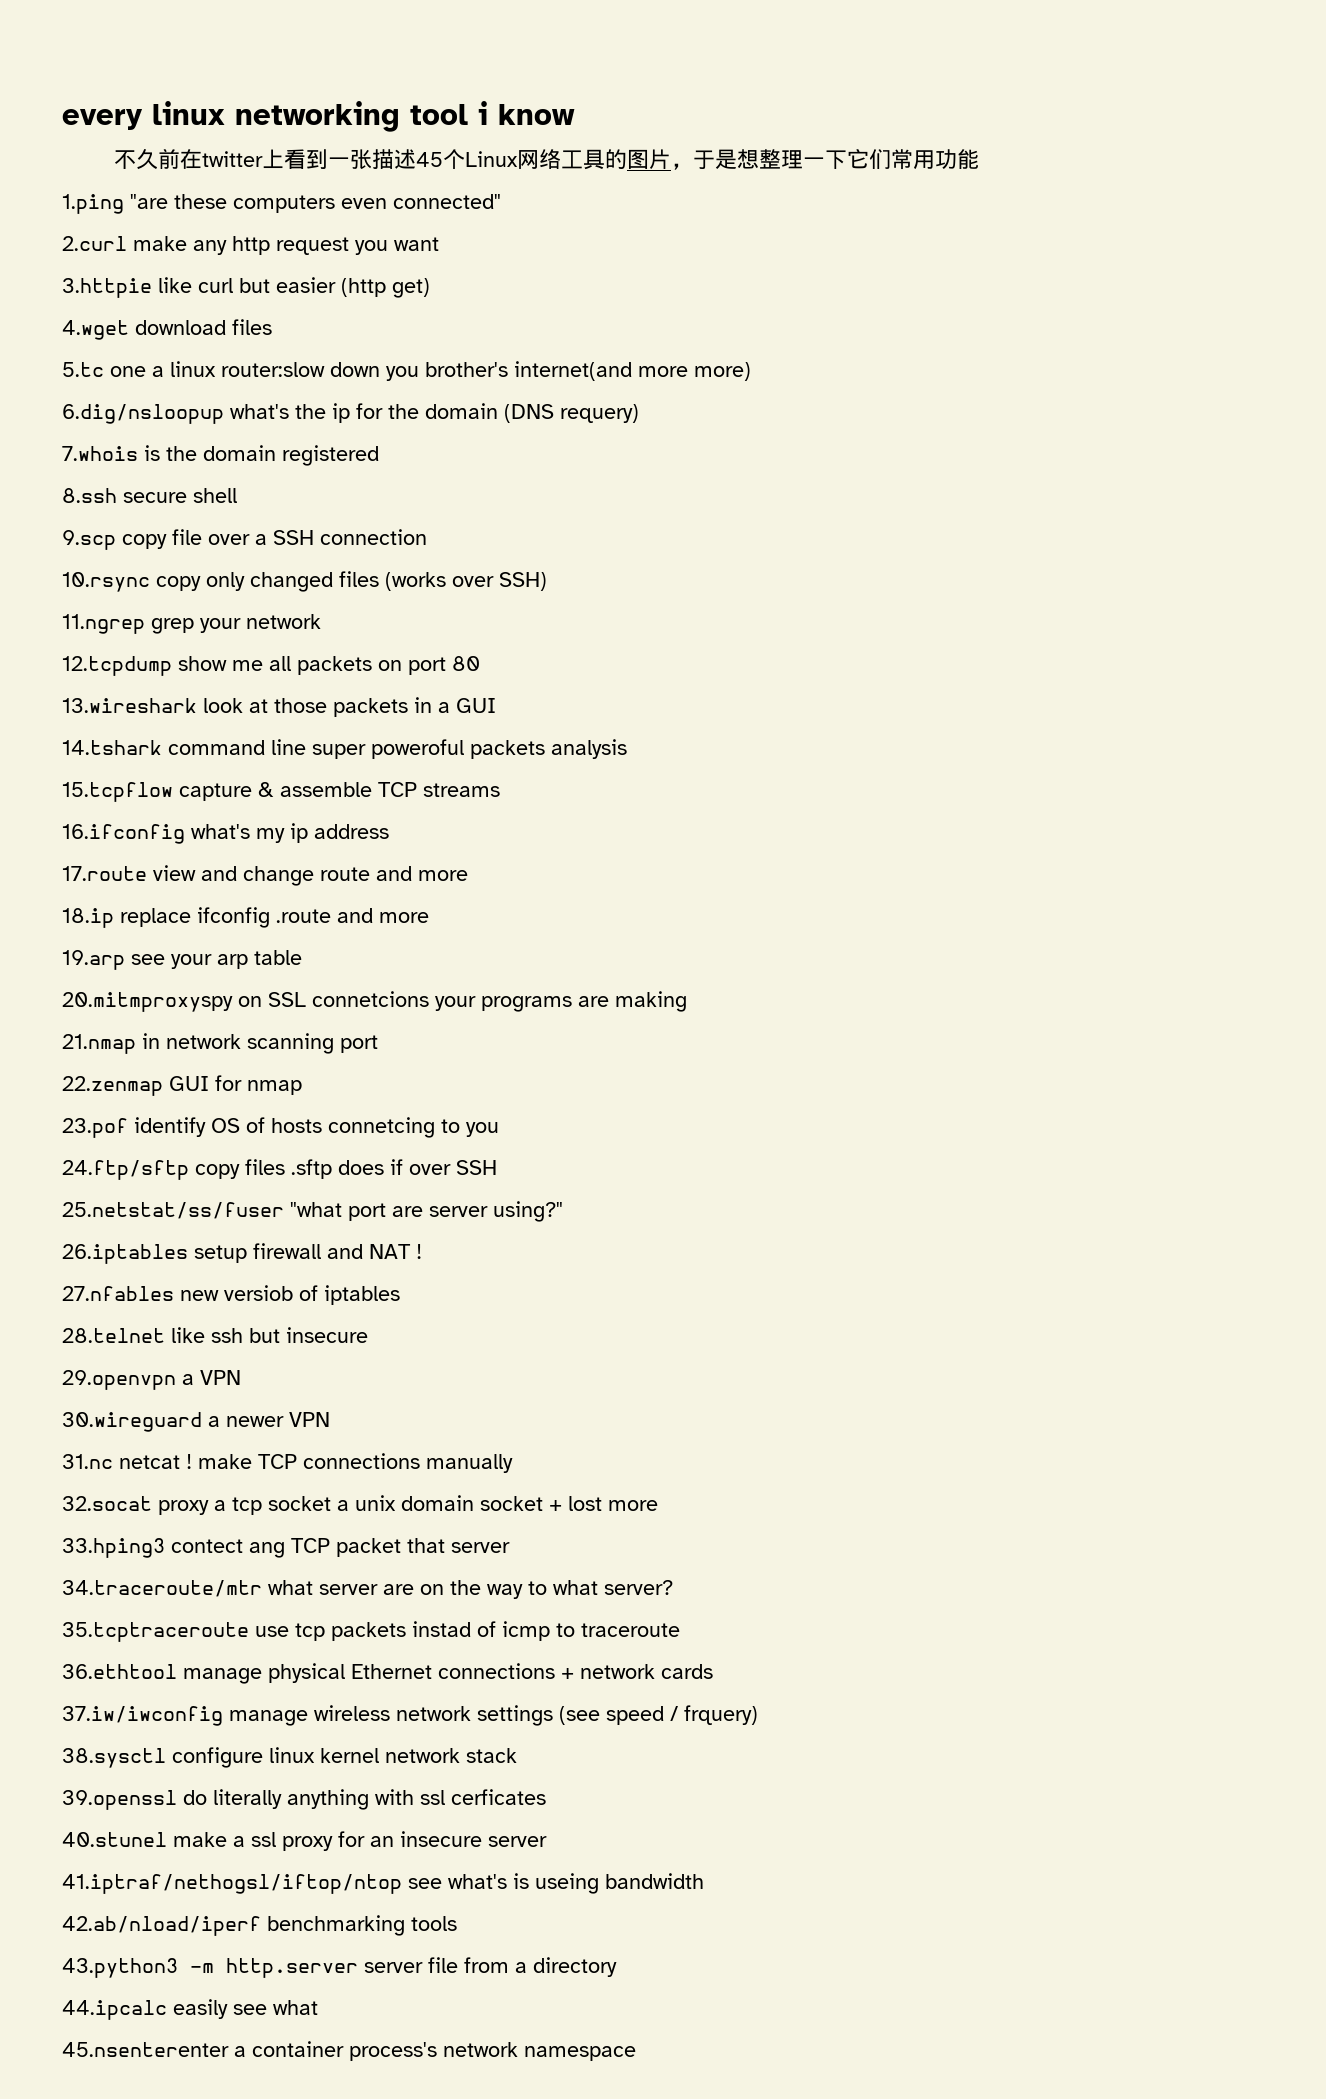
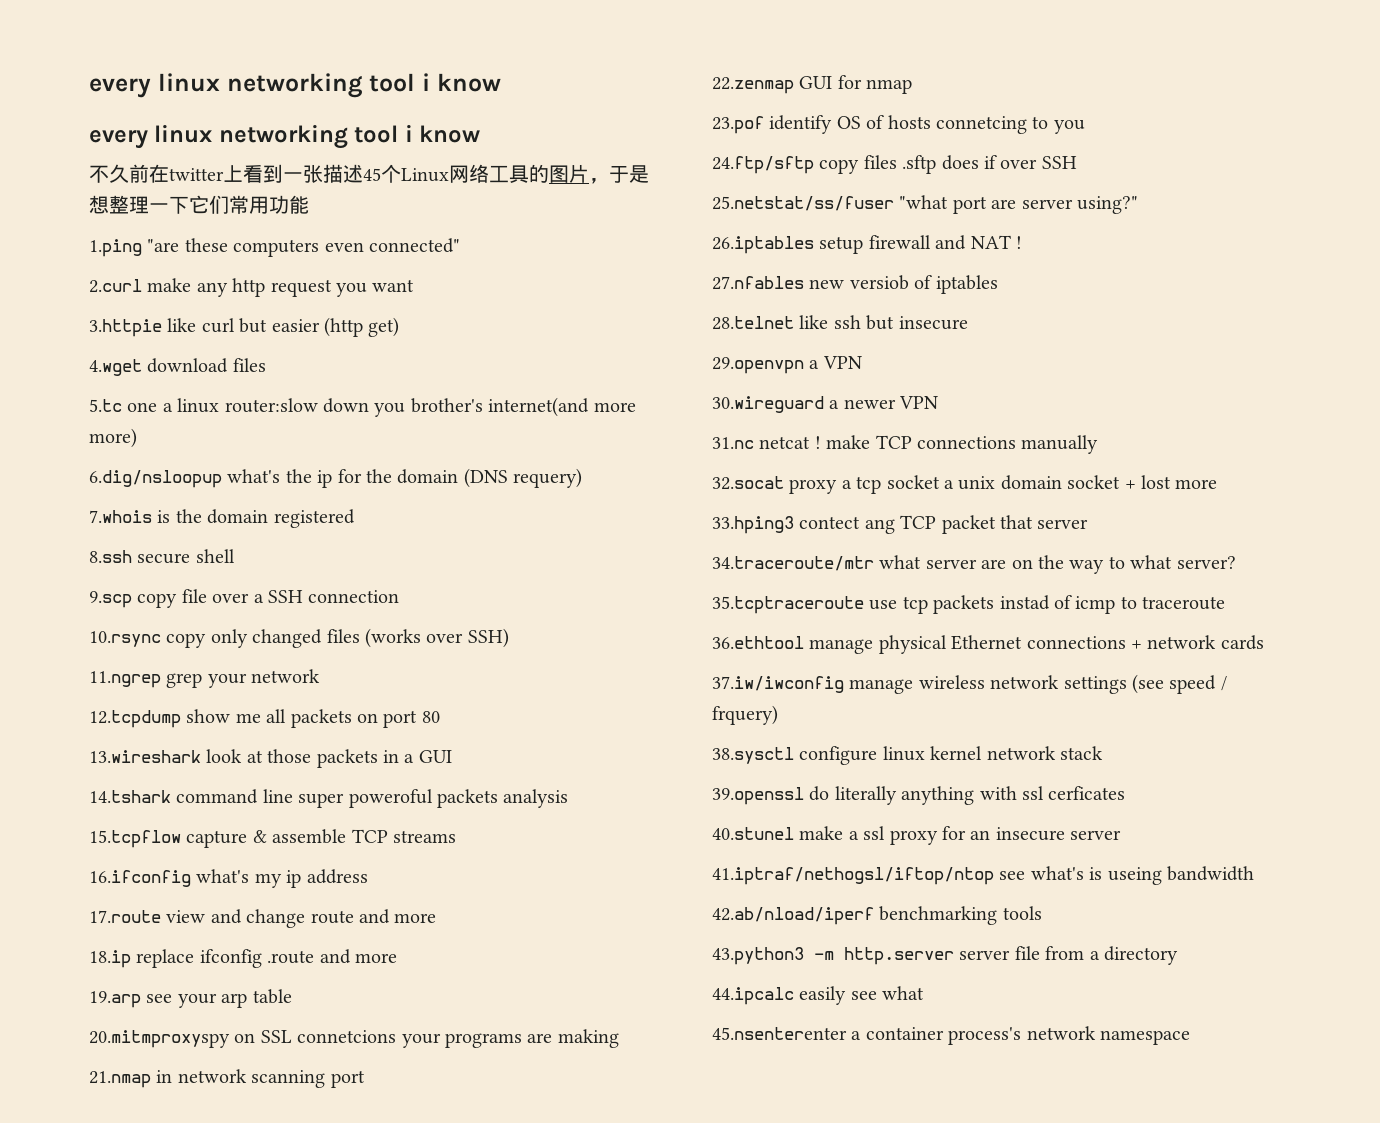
[62,101,575,132] every linux networking tool i know -> [89,73,501,98] [89,124,481,149] every linux networking tool i know // every linux networking tool i know

